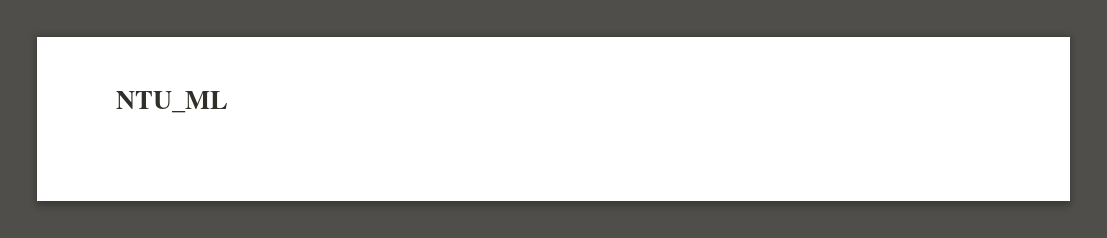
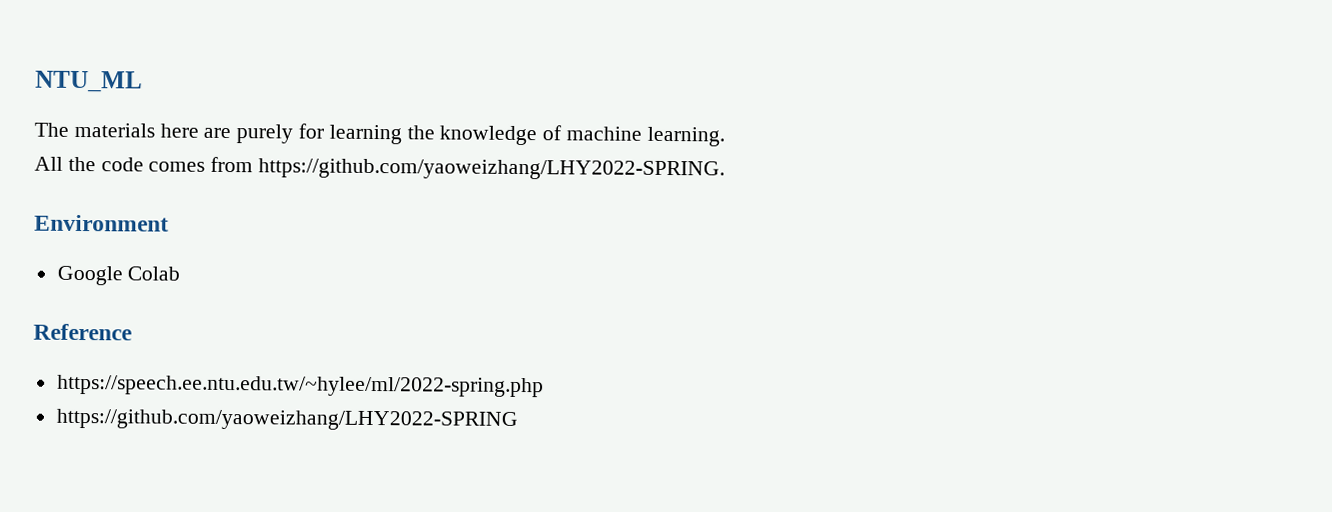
(228, 102) none -> [34,122,725,147] [34,156,726,181] [34,214,169,232] [56,265,181,286] [33,323,132,341] [56,374,544,398] [55,408,518,431] // The materials here are purely for learning the knowledge of machine learning. // All the code comes from https://github.com/yaoweizhang/LHY2022-SPRING. // Environment // Google Colab // Reference // https://speech.ee.ntu.edu.tw/~hylee/ml/2022-spring.php // https://github.com/yaoweizhang/LHY2022-SPRING

